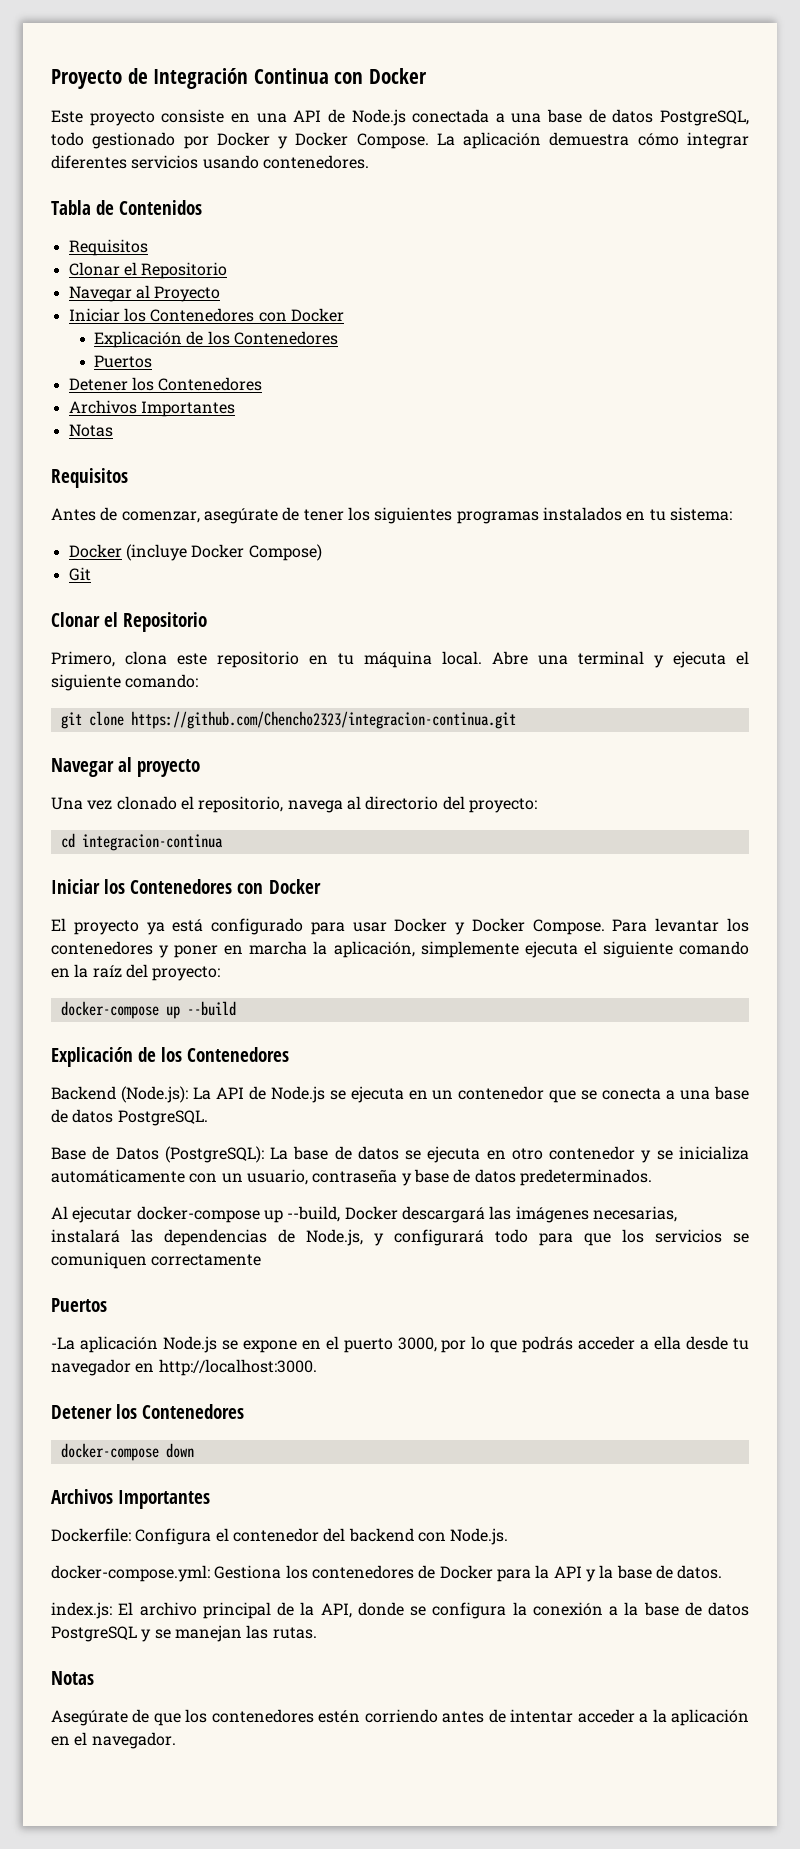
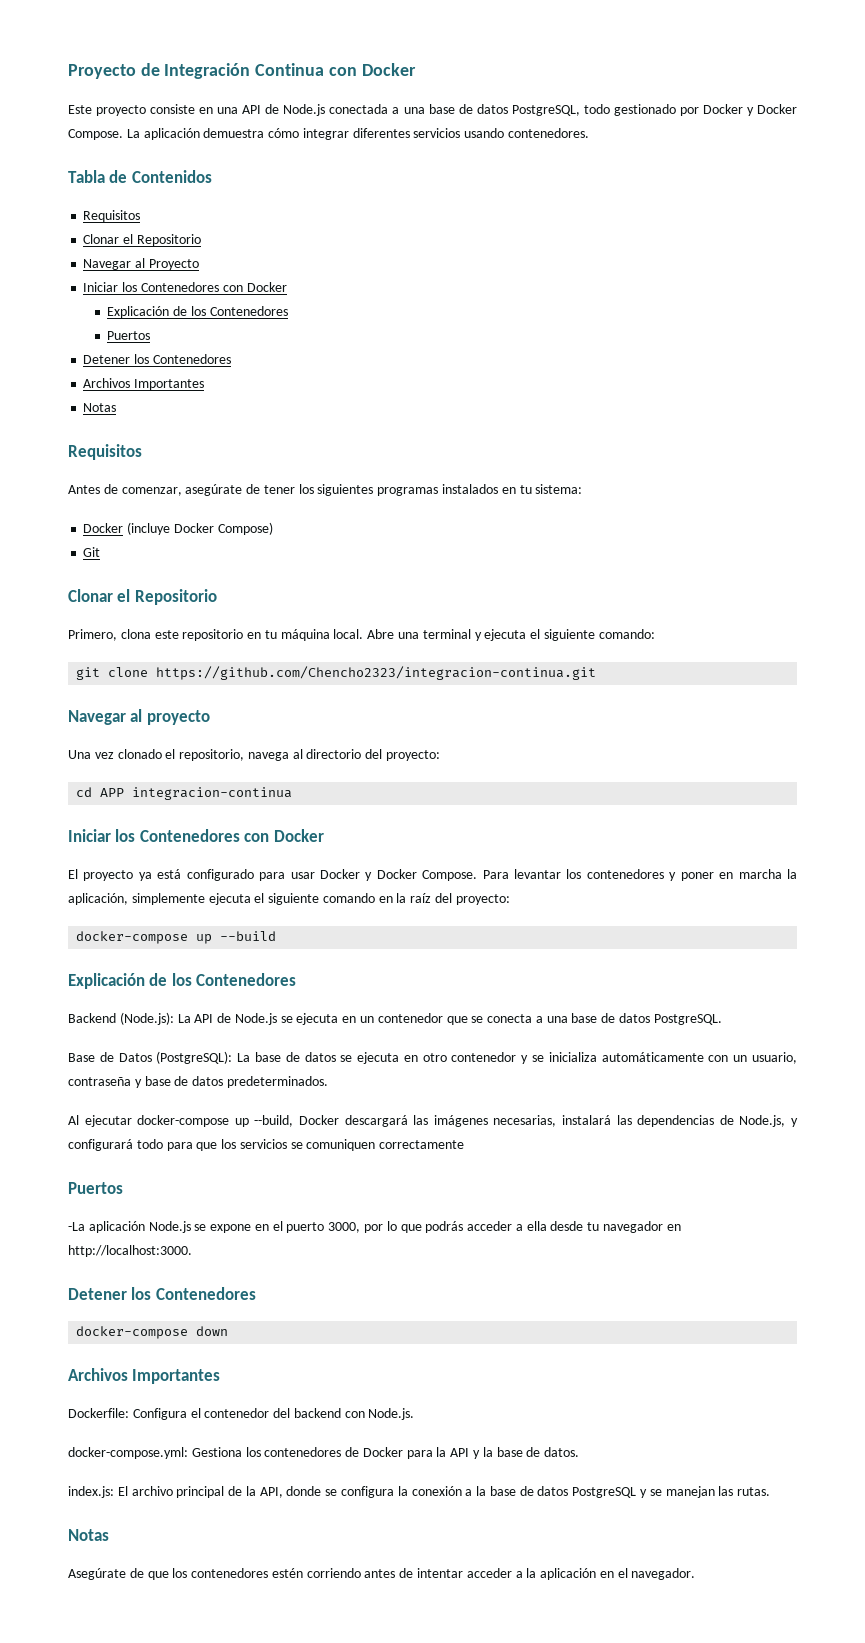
(75, 840) none -> [100,788,125,797] APP

